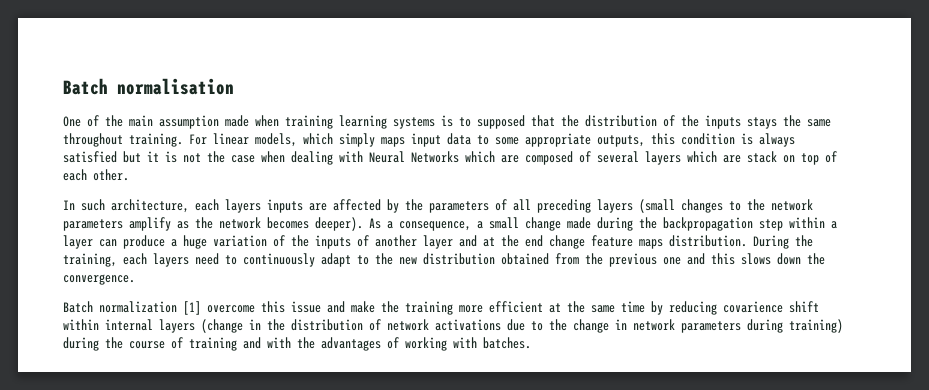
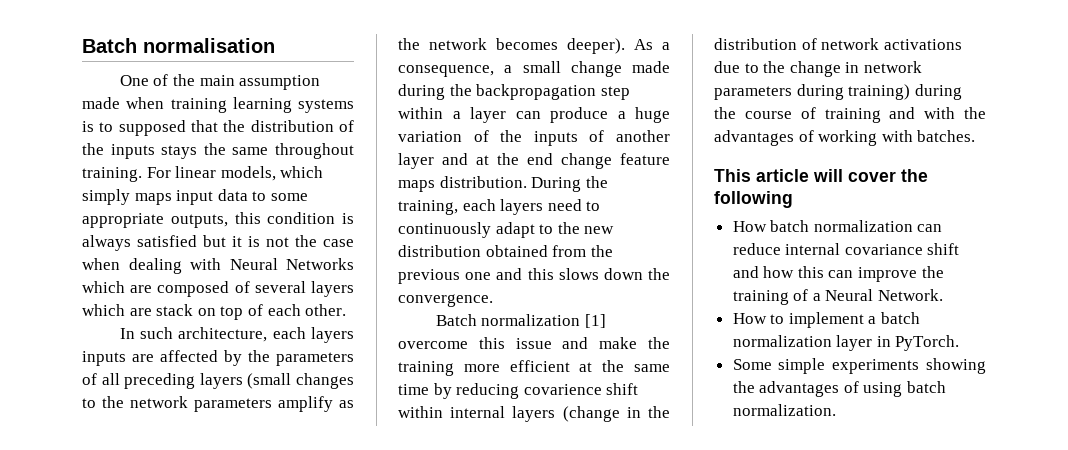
(531, 343) none -> [714,169,928,182] [714,191,793,208] [732,220,943,232] [732,243,960,255] [732,266,944,282] [732,289,944,305] [732,312,921,328] [732,335,960,351] [732,358,986,374] [732,381,947,397] [732,404,836,416] // This article will cover the following // How batch normalization can reduce internal covariance shift and how this can improve the training of a Neural Network. // How to implement a batch normalization layer in PyTorch. // Some simple experiments showing the advantages of using batch normalization.

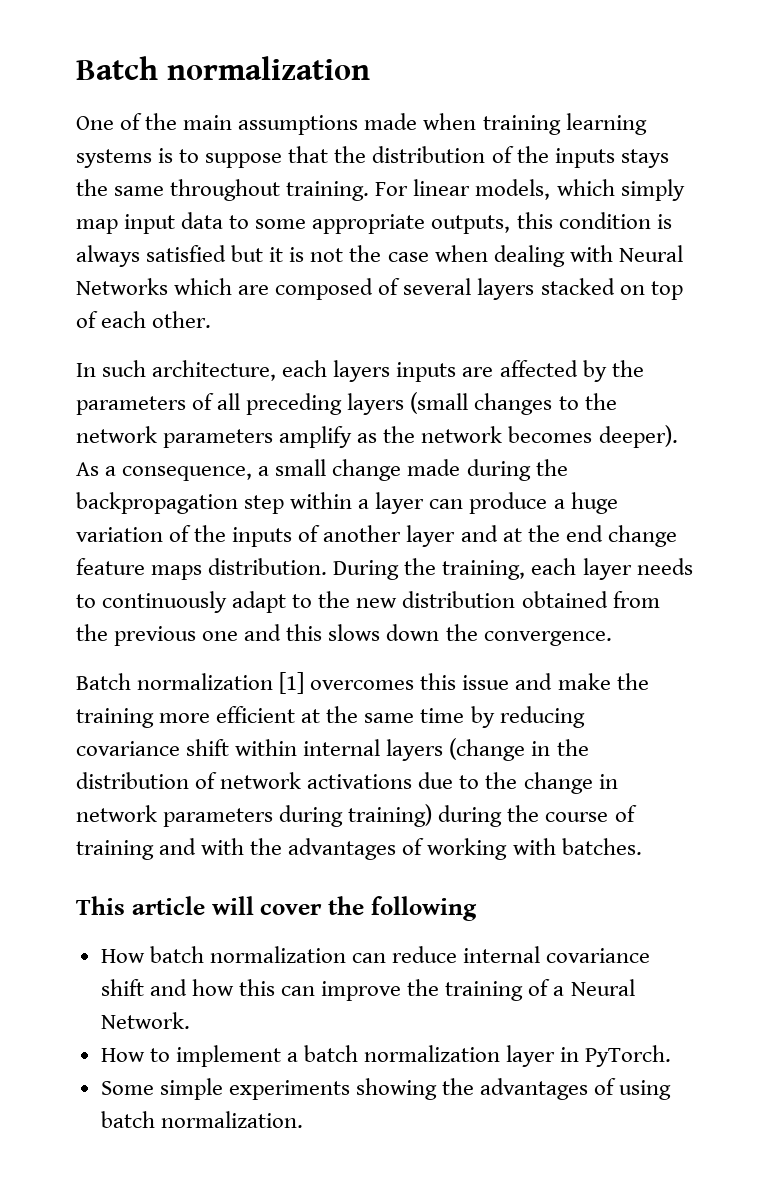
[82,38,275,53] Batch normalisation -> [76,56,370,80] Batch normalization
[239,75,321,90] assumption -> [238,115,359,135] assumptions
[118,120,186,136] supposed -> [205,153,283,168] suppose
[134,193,172,205] maps -> [76,219,118,234] map
[82,304,194,316] which are stack -> [540,278,615,295] stacked
[500,199,582,215] layers need -> [582,558,693,580] layer needs
[398,341,468,349] overcome -> [310,680,415,690] overcomes
[523,384,602,395] covarience -> [76,741,180,756] covariance

